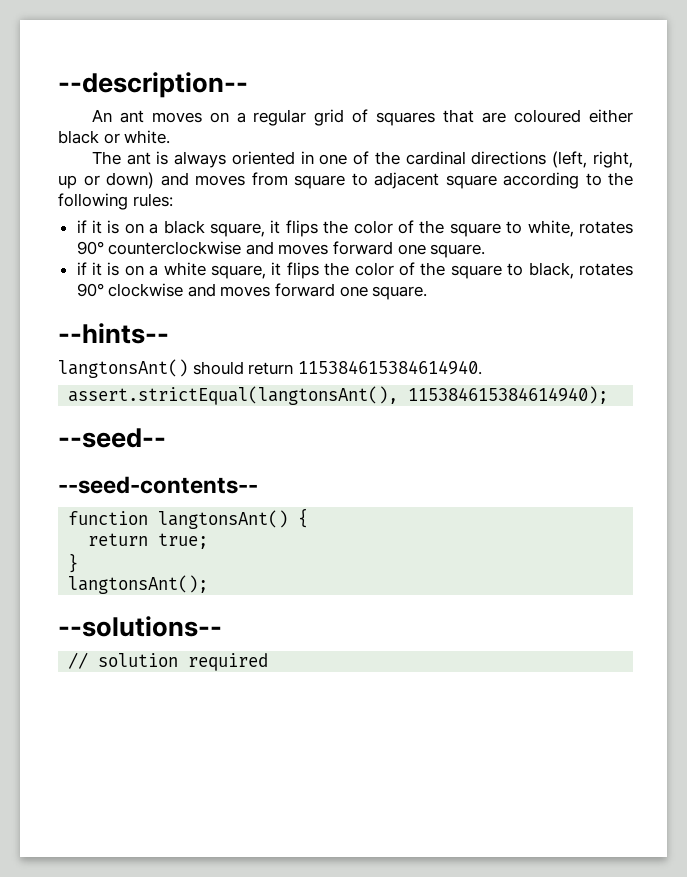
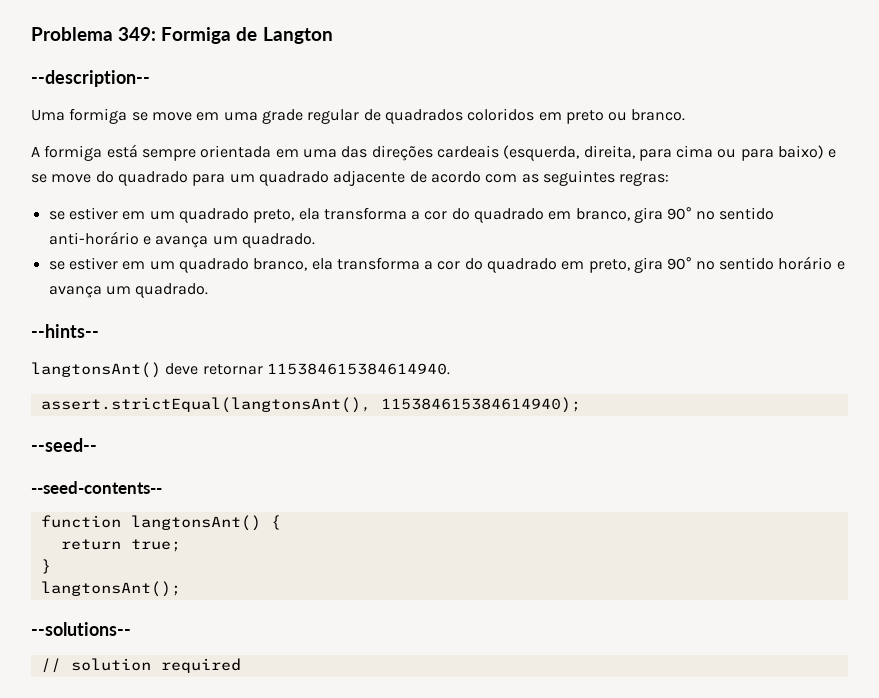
[58,72,248,98] [91,109,633,126] [58,130,171,144] [91,151,633,168] [58,172,633,189] [58,193,173,210] [76,220,633,237] [76,241,486,258] [76,262,633,279] [76,283,428,300] --description-- // An ant moves on a regular grid of squares that are coloured either black or white. // The ant is always oriented in one of the cardinal directions (left, right, up or down) and moves from square to adjacent square according to the following rules: // if it is on a black square, it flips the color of the square to white, rotates 90° counterclockwise and moves forward one square. // if it is on a white square, it flips the color of the square to black, rotates 90° clockwise and moves forward one square. -> [31,27,333,44] [31,70,150,87] [31,108,686,124] [31,144,837,161] [31,170,670,186] [48,207,775,223] [48,231,315,248] [48,256,845,273] [48,283,209,298] Problema 349: Formiga de Langton // --description-- // Uma formiga se move em uma grade regular de quadrados coloridos em preto ou branco. // A formiga está sempre orientada em uma das direções cardeais (esquerda, direita, para cima ou para baixo) e se move do quadrado para um quadrado adjacente de acordo com as seguintes regras: // se estiver em um quadrado preto, ela transforma a cor do quadrado em branco, gira 90° no sentido anti-horário e avança um quadrado. // se estiver em um quadrado branco, ela transforma a cor do quadrado em preto, gira 90° no sentido horário e avança um quadrado.
[192,361,294,375] should return -> [165,363,263,375] deve retornar

